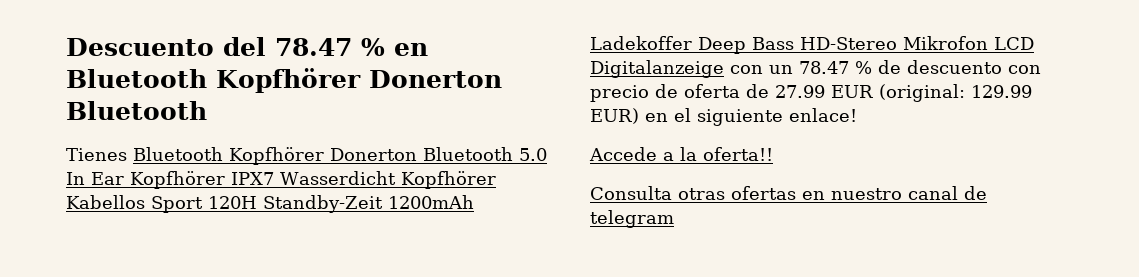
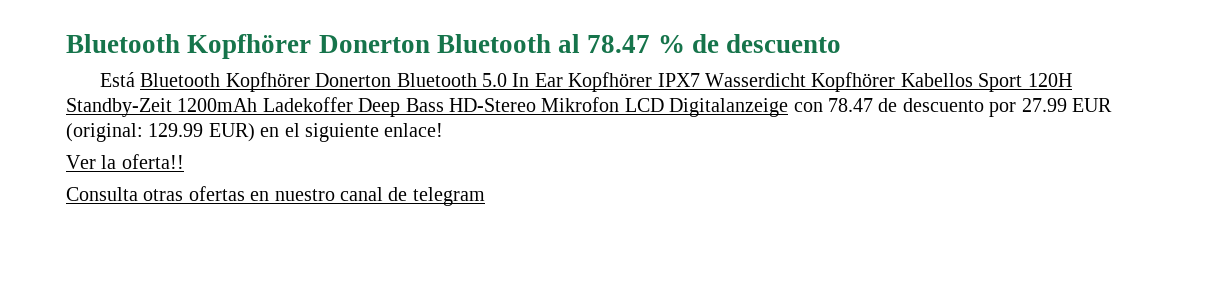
[66,37,428,56] [66,68,502,93] [66,101,207,120] [66,148,127,161] Descuento del 78.47 % en Bluetooth Kopfhörer Donerton Bluetooth // Tienes -> [66,34,842,59] [100,72,136,87] Bluetooth Kopfhörer Donerton Bluetooth al 78.47 % de descuento // Está
[769,60,1041,74] [590,84,769,102] un 78.47 % de descuento con precio de oferta de -> [827,98,1017,117] 78.47 de descuento por
[589,147,674,161] Accede a -> [66,155,96,169] Ver

